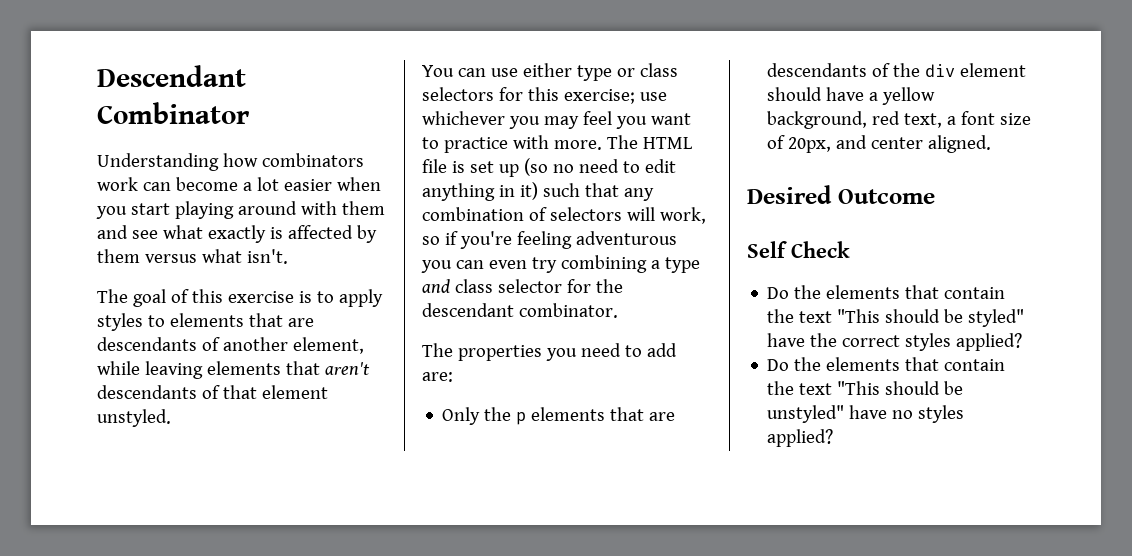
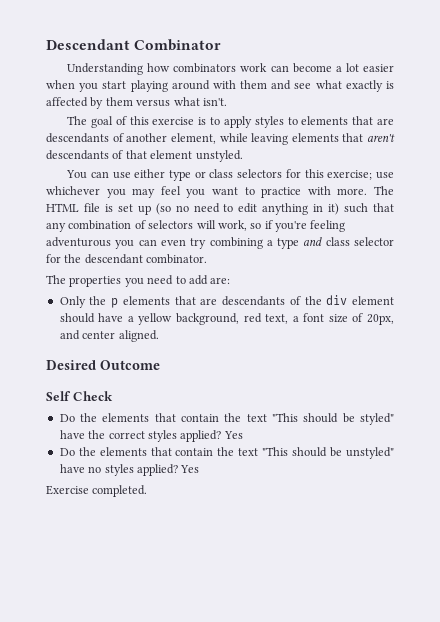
(1023, 342) none -> [223,431,243,439] Yes
(834, 438) none -> [180,465,200,473] [46,485,148,497] Yes // Exercise completed.

